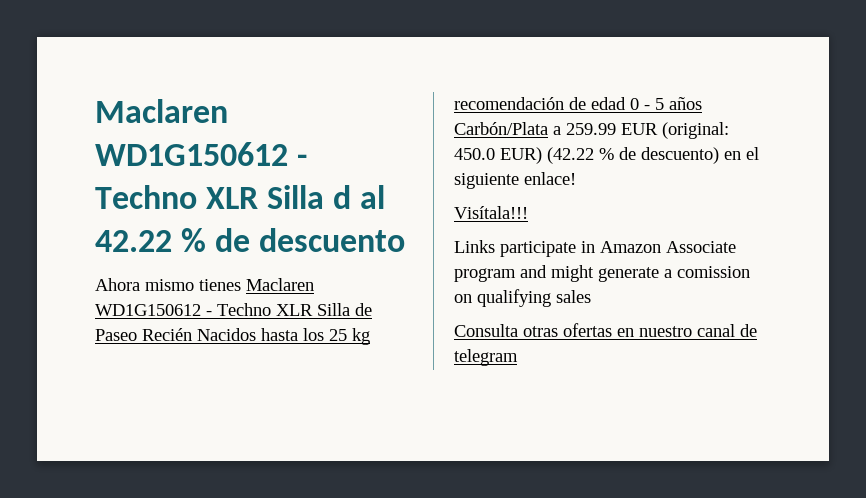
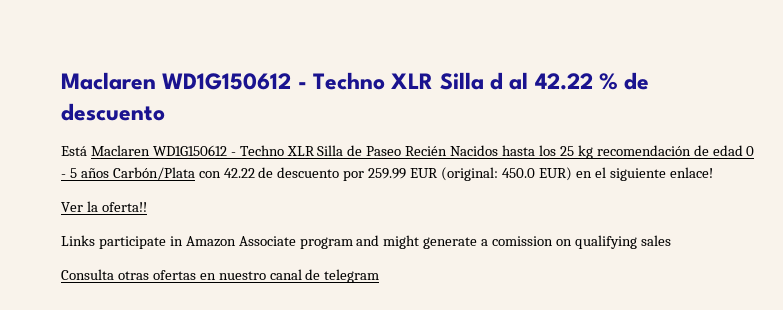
[95,278,241,291] Ahora mismo tienes -> [61,146,87,156] Está
[553,126,561,135] a -> [198,167,365,181] con 42.22 de descuento por
[547,147,719,164] (42.22 % de descuento) -> (572, 174) none
[454,206,528,219] Visítala!!! -> [61,201,147,212] Ver la oferta!!

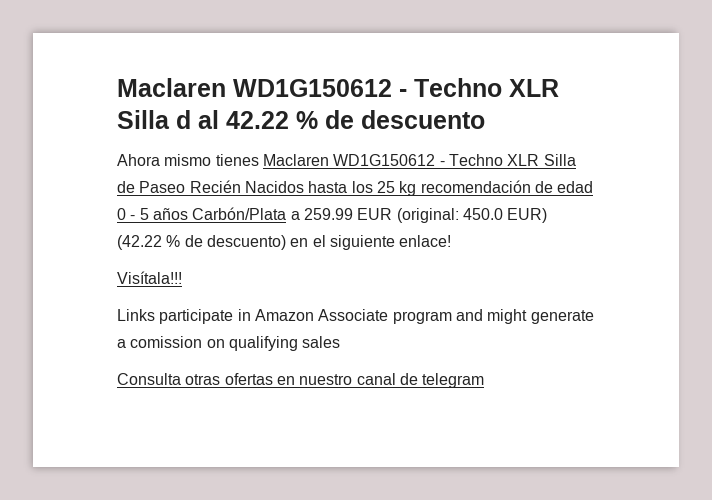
[61,146,87,156] Está -> [117,154,259,166] Ahora mismo tienes
[198,167,365,181] con 42.22 de descuento por -> [290,211,300,220] a
(572, 174) none -> [117,235,286,250] (42.22 % de descuento)
[61,201,147,212] Ver la oferta!! -> [117,271,182,284] Visítala!!!

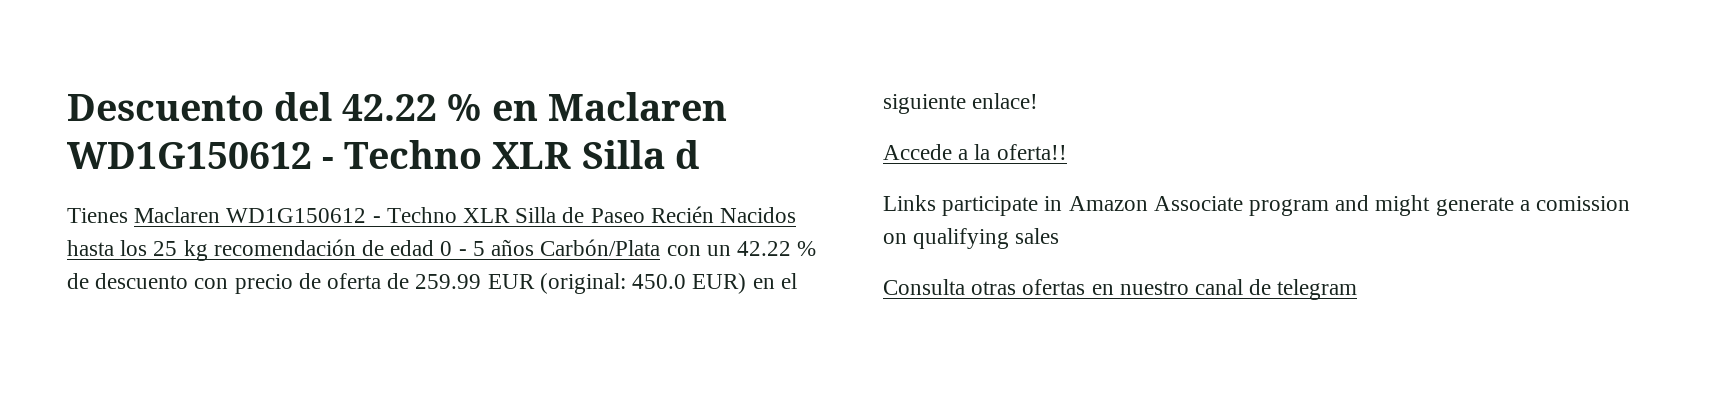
(117, 87) none -> [67,92,538,121] Descuento del 42.22 % en
[198,110,485,129] [117,154,259,166] al 42.22 % de descuento // Ahora mismo tienes -> [67,208,128,223] // Tienes
[290,211,300,220] a -> [666,241,817,256] [67,273,410,294] con un 42.22 % de descuento con precio de oferta de
[117,235,286,250] (42.22 % de descuento) -> (747, 283) none
[117,271,182,284] Visítala!!! -> [883,144,1067,160] Accede a la oferta!!

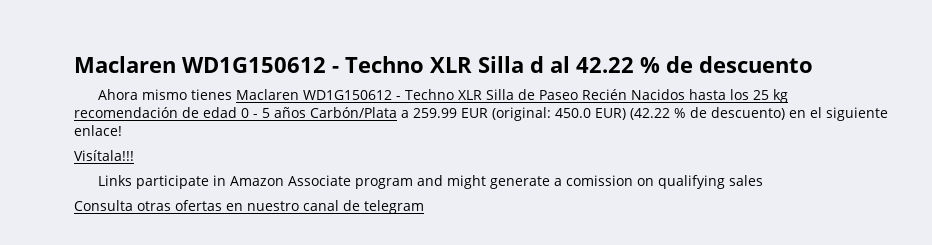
[67,92,538,121] Descuento del 42.22 % en -> (74, 64) none
[67,208,128,223] // Tienes -> [549,56,813,73] [97,89,232,100] al 42.22 % de descuento // Ahora mismo tienes
[666,241,817,256] [67,273,410,294] con un 42.22 % de descuento con precio de oferta de -> [401,110,409,118] a
(747, 283) none -> [630,107,785,120] (42.22 % de descuento)
[883,144,1067,160] Accede a la oferta!! -> [74,150,134,161] Visítala!!!

